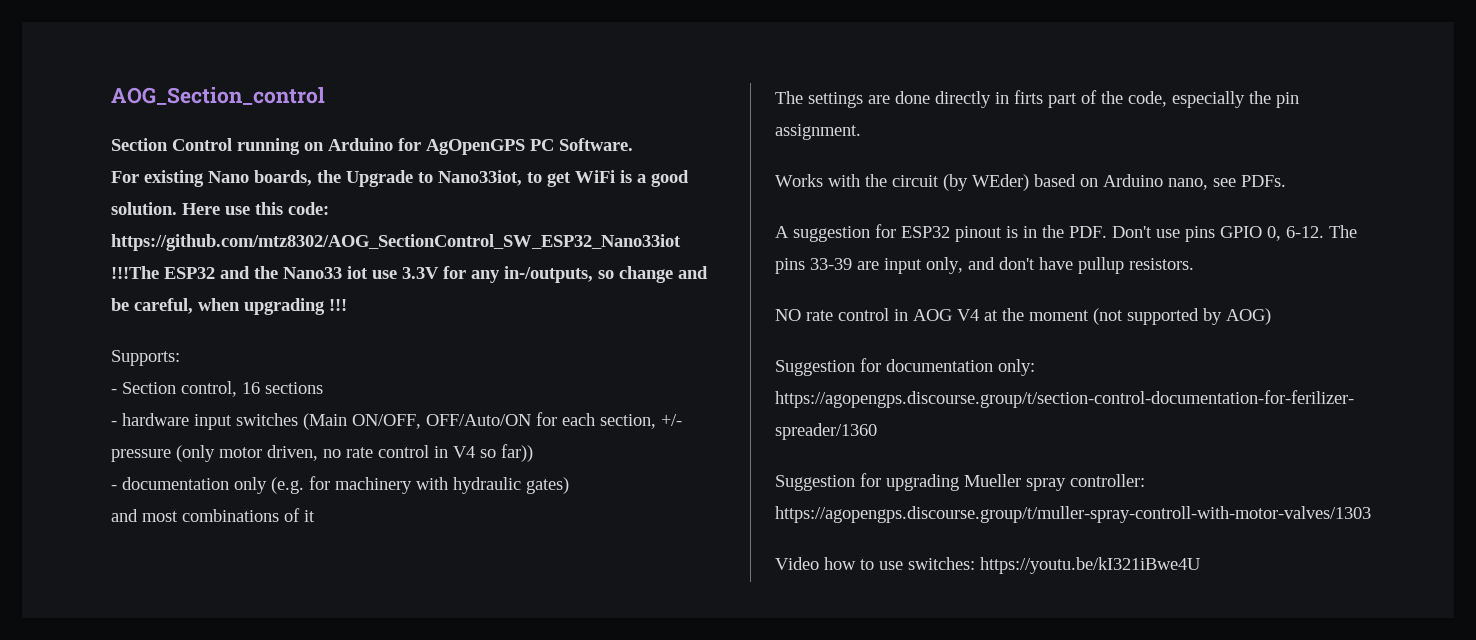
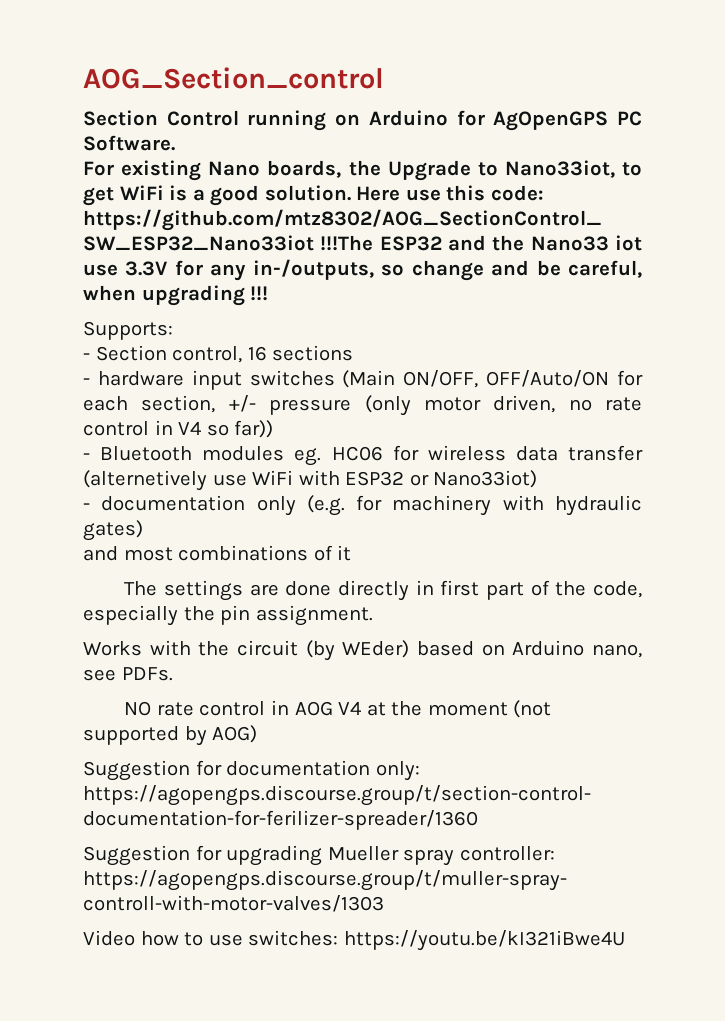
(533, 453) none -> [83,445,643,466] [83,470,538,491] // - Bluetooth modules eg. HC06 for wireless data transfer (alternetively use WiFi with ESP32 or Nano33iot)
[1014,90,1043,104] firts -> [440,580,480,596] first
[775,224,1357,242] [775,257,1194,274] // A suggestion for ESP32 pinout is in the PDF. Don't use pins GPIO 0, 6-12. The pins 33-39 are input only, and don't have pullup resistors. -> (173, 674) none

